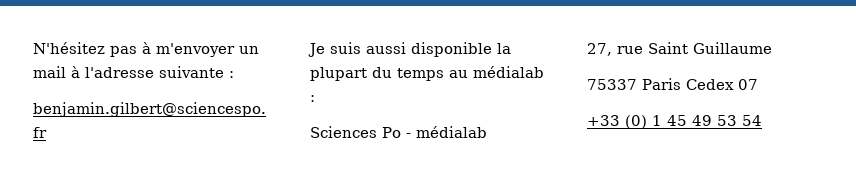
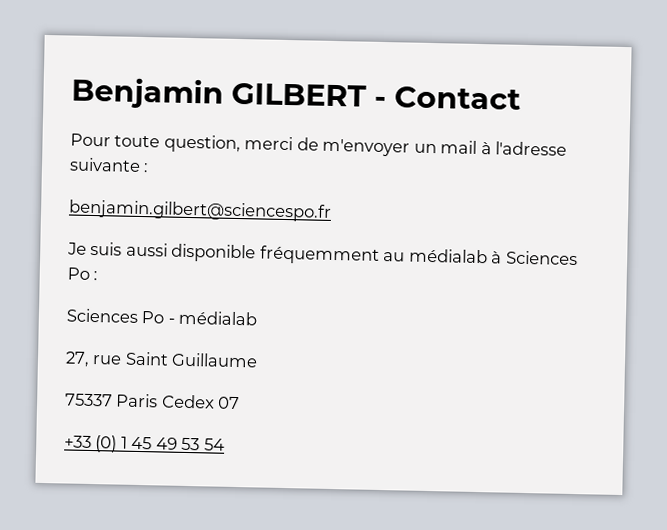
[33,42,151,57] N'hésitez pas à -> [71,76,522,110] [70,133,319,154] Benjamin GILBERT - Contact // Pour toute question, merci de
[497,43,511,54] [310,66,544,81] la plupart du temps au médialab -> [259,245,578,266] [67,267,90,280] fréquemment au médialab à Sciences Po

